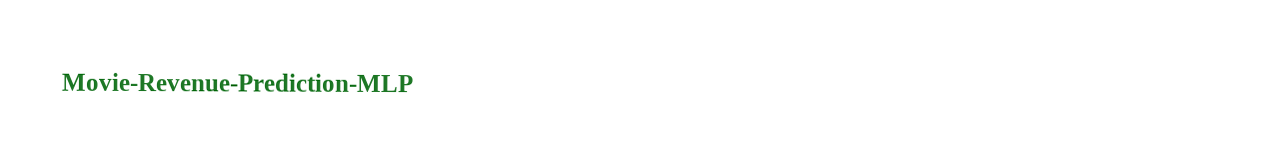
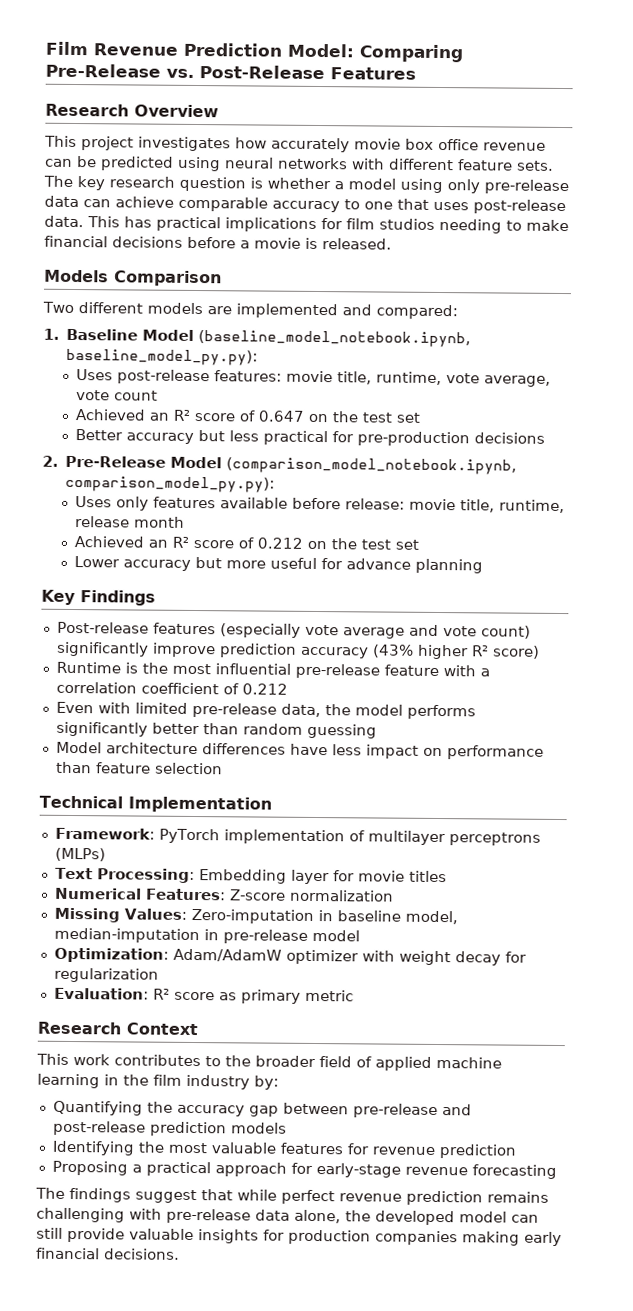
[61,72,414,93] Movie-Revenue-Prediction-MLP -> [45,41,464,63] [45,63,416,80] [45,103,219,118] [44,135,546,153] [45,156,554,172] [43,175,569,195] [44,195,566,215] [44,215,569,234] [44,235,392,250] [44,269,222,287] [42,301,458,320] [43,328,472,348] [66,348,259,366] [75,369,551,387] [75,390,158,401] [74,409,420,423] [74,429,545,447] [42,455,518,475] [65,475,276,493] [74,496,565,514] [74,516,185,528] [73,536,419,550] [73,556,483,574] [41,589,156,606] [56,621,531,639] [55,641,540,660] [55,661,490,679] [55,681,288,695] [55,701,476,720] [55,721,377,739] [55,741,544,760] [55,761,223,775] [39,795,272,813] [54,827,541,846] [54,847,106,862] [54,867,447,885] [53,887,394,902] [53,907,458,925] [53,927,360,944] [53,947,527,966] [53,967,159,983] [53,987,354,1004] [37,1021,198,1036] [36,1053,502,1071] [37,1073,279,1090] [52,1100,472,1119] [52,1120,287,1137] [51,1140,516,1159] [51,1160,557,1179] [35,1187,549,1206] [36,1207,539,1226] [36,1227,562,1247] [36,1247,180,1260] Film Revenue Prediction Model: Comparing Pre-Release vs. Post-Release Features // Research Overview // This project investigates how accurately movie box office revenue can be predicted using neural networks with different feature sets. The key research question is whether a model using only pre-release data can achieve comparable accuracy to one that uses post-release data. This has practical implications for film studios needing to make financial decisions before a movie is released. // Models Comparison // Two different models are implemented and compared: // 1. Baseline Model (baseline_model_notebook.ipynb, baseline_model_py.py): // Uses post-release features: movie title, runtime, vote average, vote count // Achieved an R² score of 0.647 on the test set // Better accuracy but less practical for pre-production decisions // 2. Pre-Release Model (comparison_model_notebook.ipynb, comparison_model_py.py): // Uses only features available before release: movie title, runtime, release month // Achieved an R² score of 0.212 on the test set // Lower accuracy but more useful for advance planning // Key Findings // Post-release features (especially vote average and vote count) significantly improve prediction accuracy (43% higher R² score) // Runtime is the most influential pre-release feature with a correlation coefficient of 0.212 // Even with limited pre-release data, the model performs significantly better than random guessing // Model architecture differences have less impact on performance than feature selection // Technical Implementation // Framework: PyTorch implementation of multilayer perceptrons (MLPs) // Text Processing: Embedding layer for movie titles // Numerical Features: Z-score normalization // Missing Values: Zero-imputation in baseline model, median-imputation in pre-release model // Optimization: Adam/AdamW optimizer with weight decay for regularization // Evaluation: R² score as primary metric // Research Context // This work contributes to the broader field of applied machine learning in the film industry by: // Quantifying the accuracy gap between pre-release and post-release prediction models // Identifying the most valuable features for revenue prediction // Proposing a practical approach for early-stage revenue forecasting // The findings suggest that while perfect revenue prediction remains challenging with pre-release data alone, the developed model can still provide valuable insights for production companies making early financial decisions.

